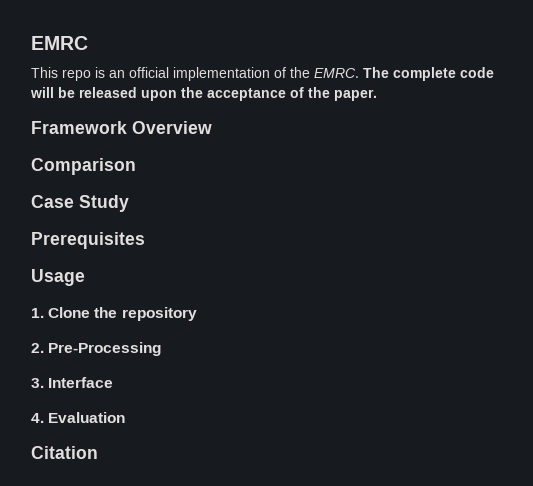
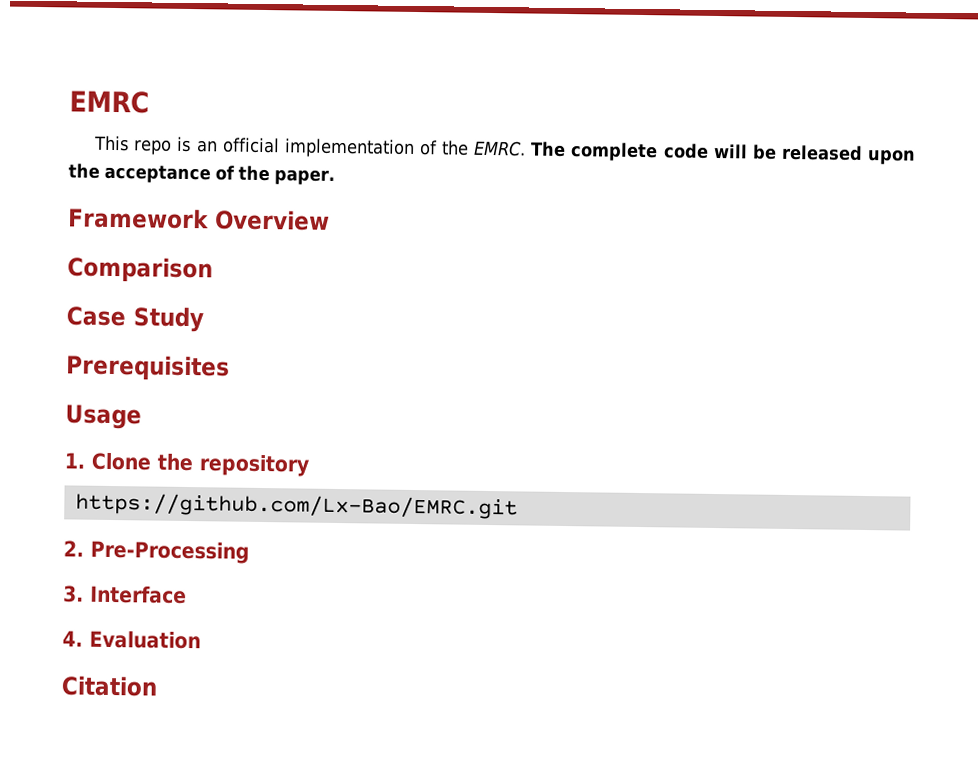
(197, 314) none -> [74,492,518,520] // https://github.com/Lx-Bao/EMRC.git

